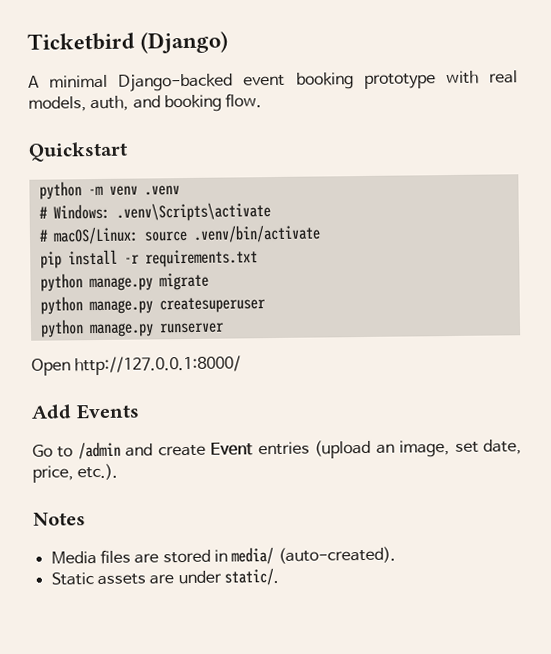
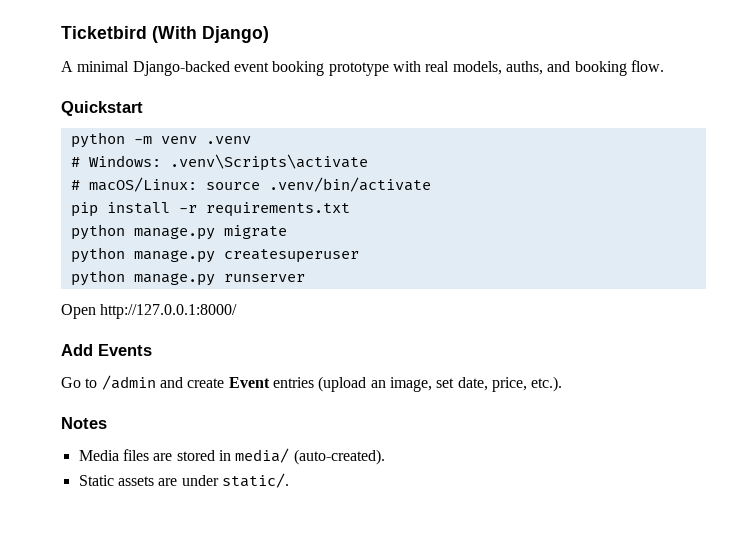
[140,31,229,54] (Django) -> [152,26,269,43] (With Django)
[90,95,130,112] auth, -> [505,61,543,75] auths,

